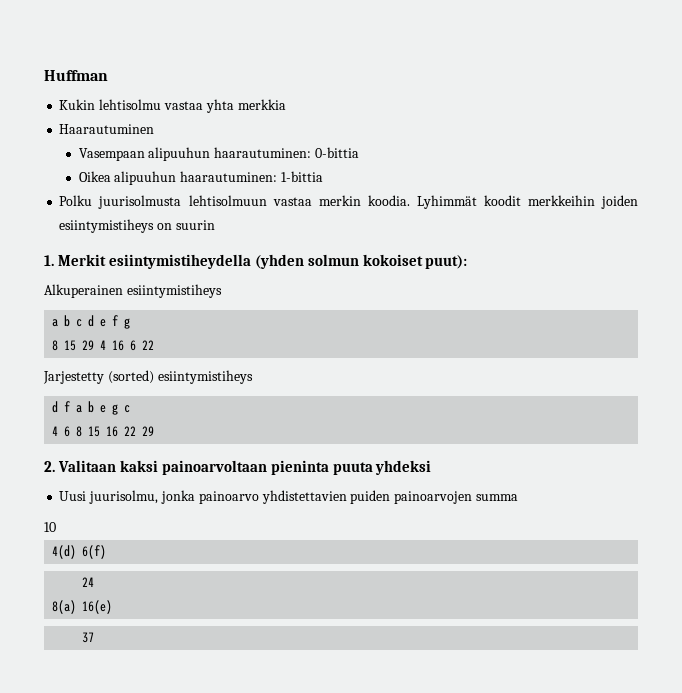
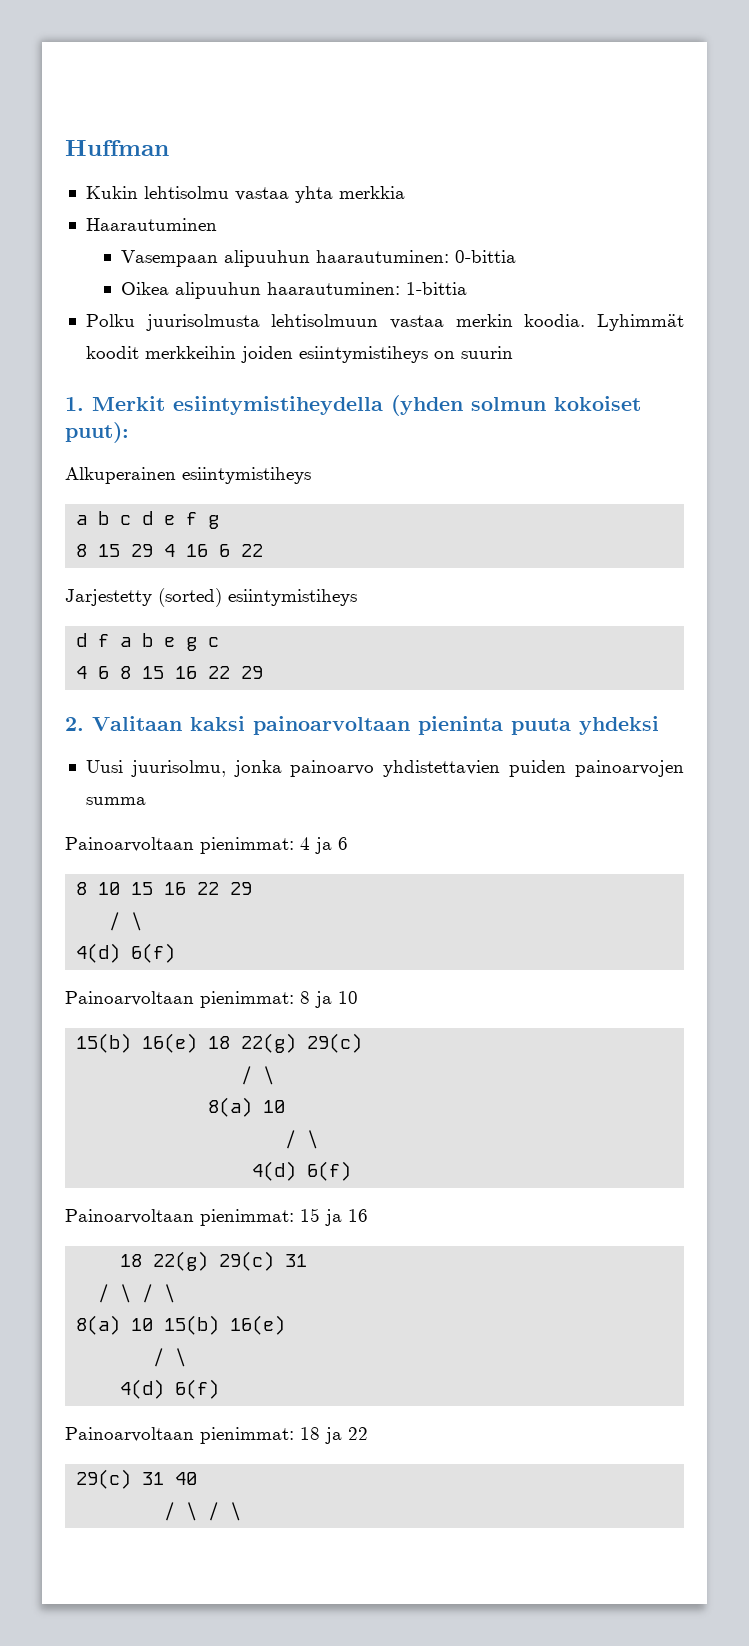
[44,522,56,532] [52,545,107,559] [82,577,95,587] [52,600,113,614] [82,632,95,643] 10 // 4(d) 6(f) // 24 // 8(a) 16(e) // 37 -> [65,837,348,854] [76,882,253,895] [109,912,143,931] [76,943,176,963] [65,991,358,1008] [76,1033,363,1053] [241,1066,275,1085] [208,1097,286,1117] [285,1130,319,1149] [252,1161,352,1181] [65,1208,368,1226] [120,1251,308,1271] [98,1284,176,1303] [76,1315,286,1335] [153,1348,187,1367] [120,1379,220,1399] [65,1427,368,1444] [76,1469,198,1489] [164,1502,242,1521] Painoarvoltaan pienimmat: 4 ja 6 // 8 10 15 16 22 29 // / \ // 4(d) 6(f) // Painoarvoltaan pienimmat: 8 ja 10 // 15(b) 16(e) 18 22(g) 29(c) // / \ // 8(a) 10 // / \ // 4(d) 6(f) // Painoarvoltaan pienimmat: 15 ja 16 // 18 22(g) 29(c) 31 // / \ / \ // 8(a) 10 15(b) 16(e) // / \ // 4(d) 6(f) // Painoarvoltaan pienimmat: 18 ja 22 // 29(c) 31 40 // / \ / \

